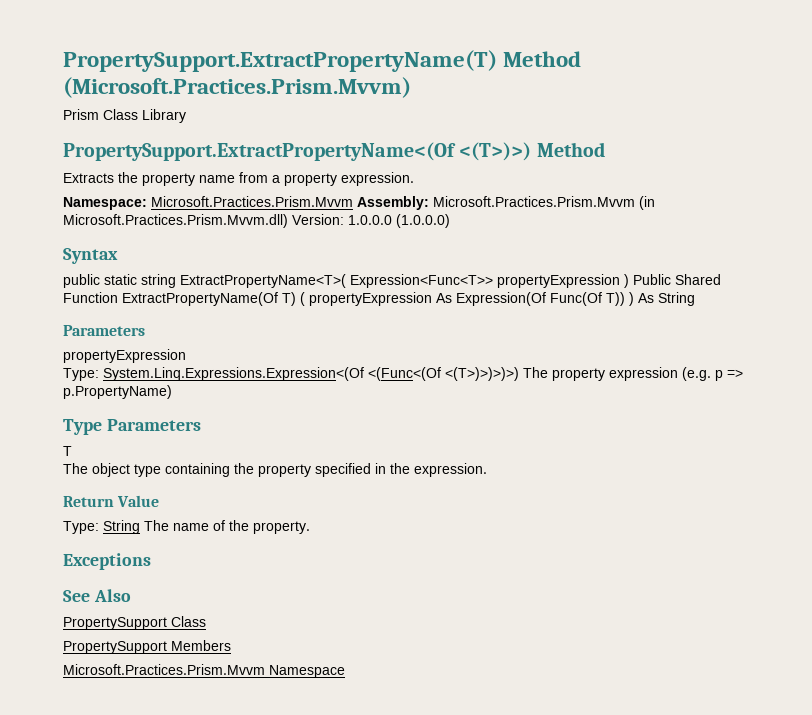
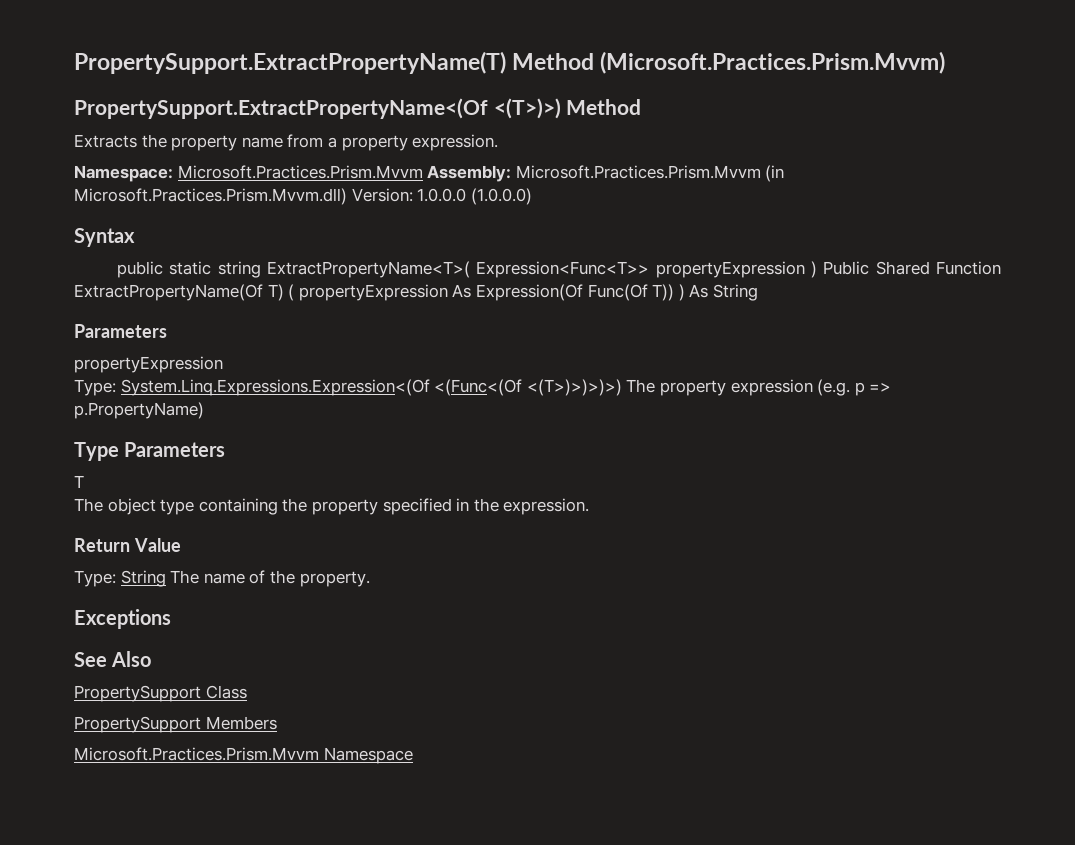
[63,109,186,123] // Prism Class Library -> (946, 62) none

